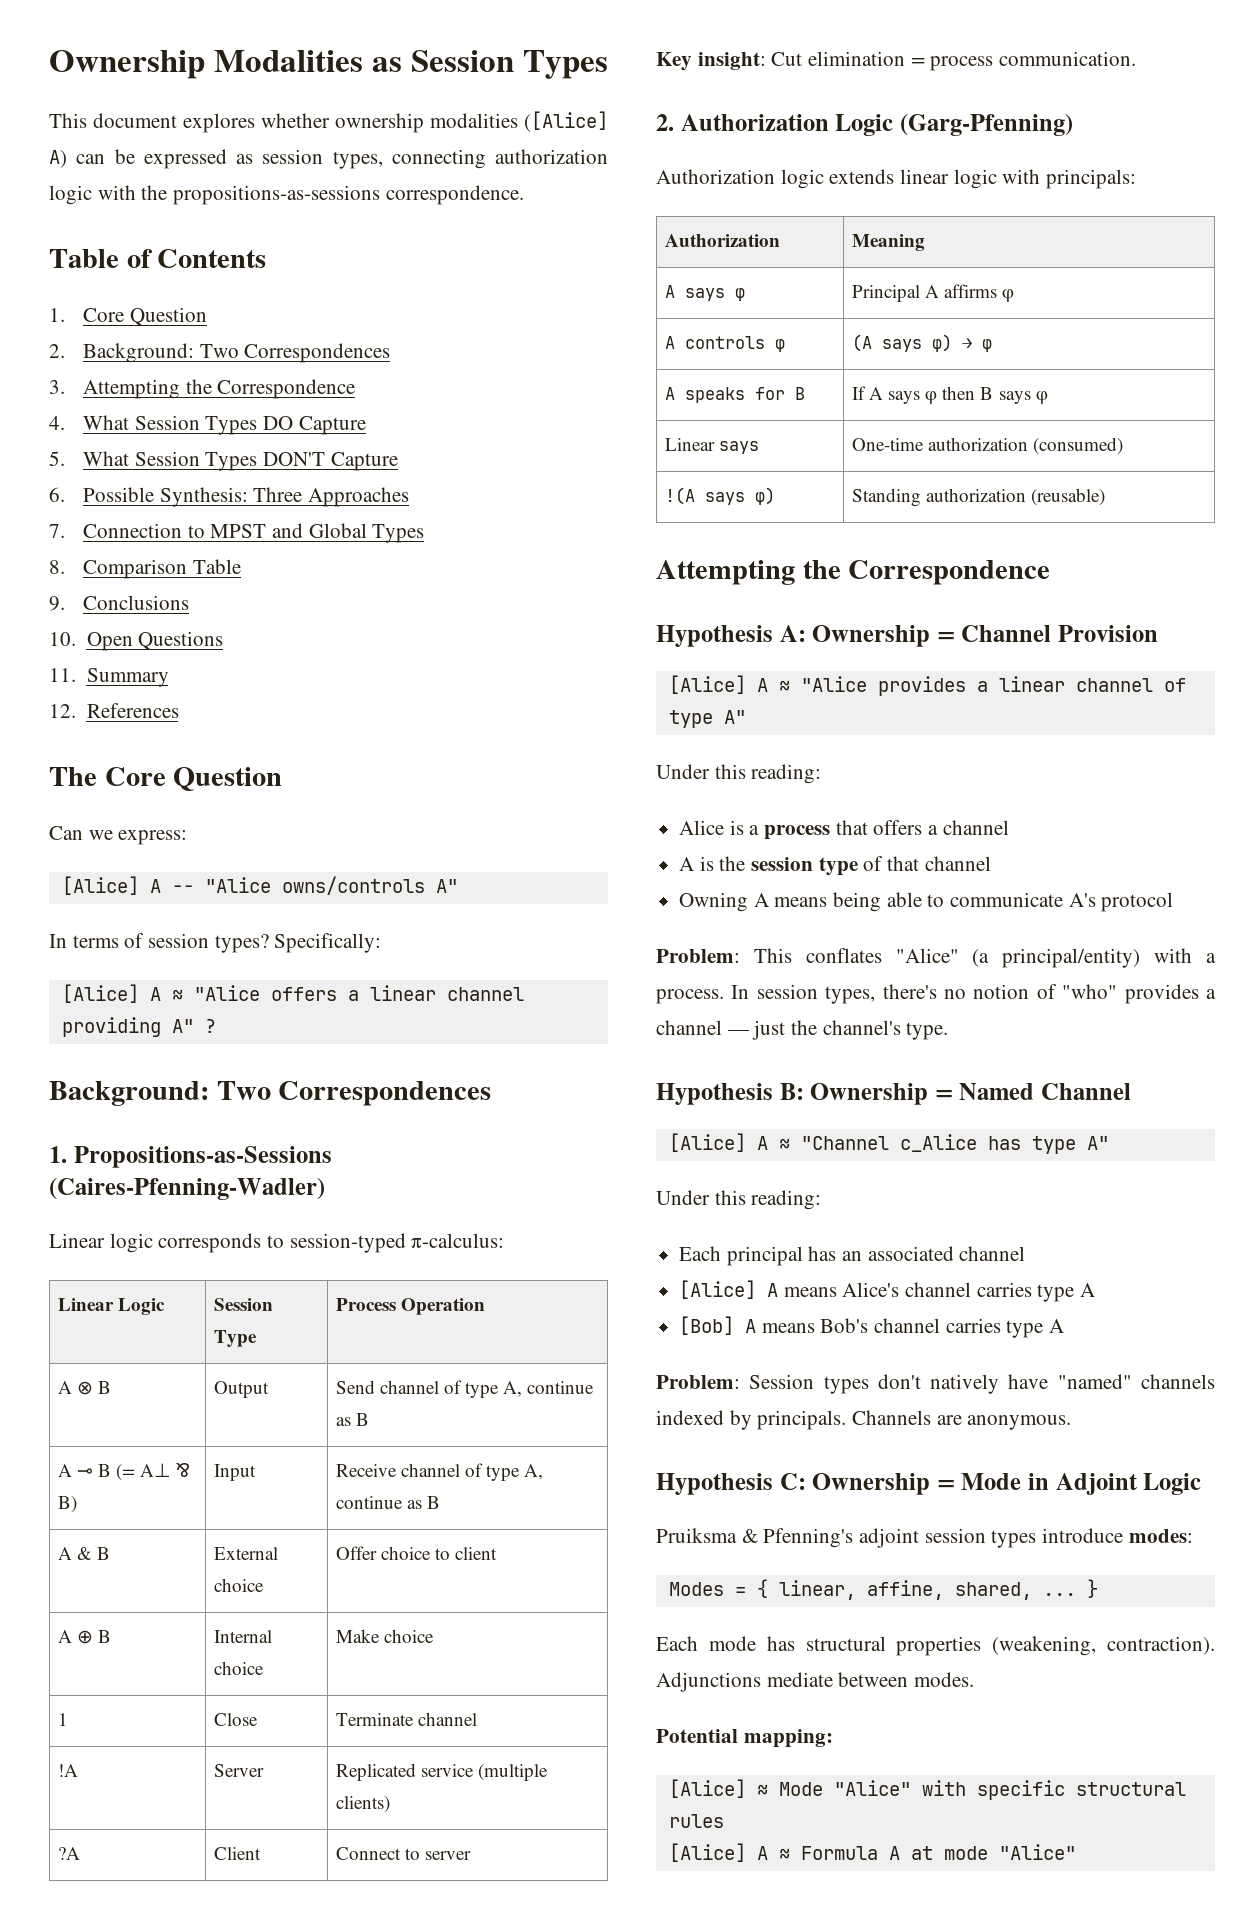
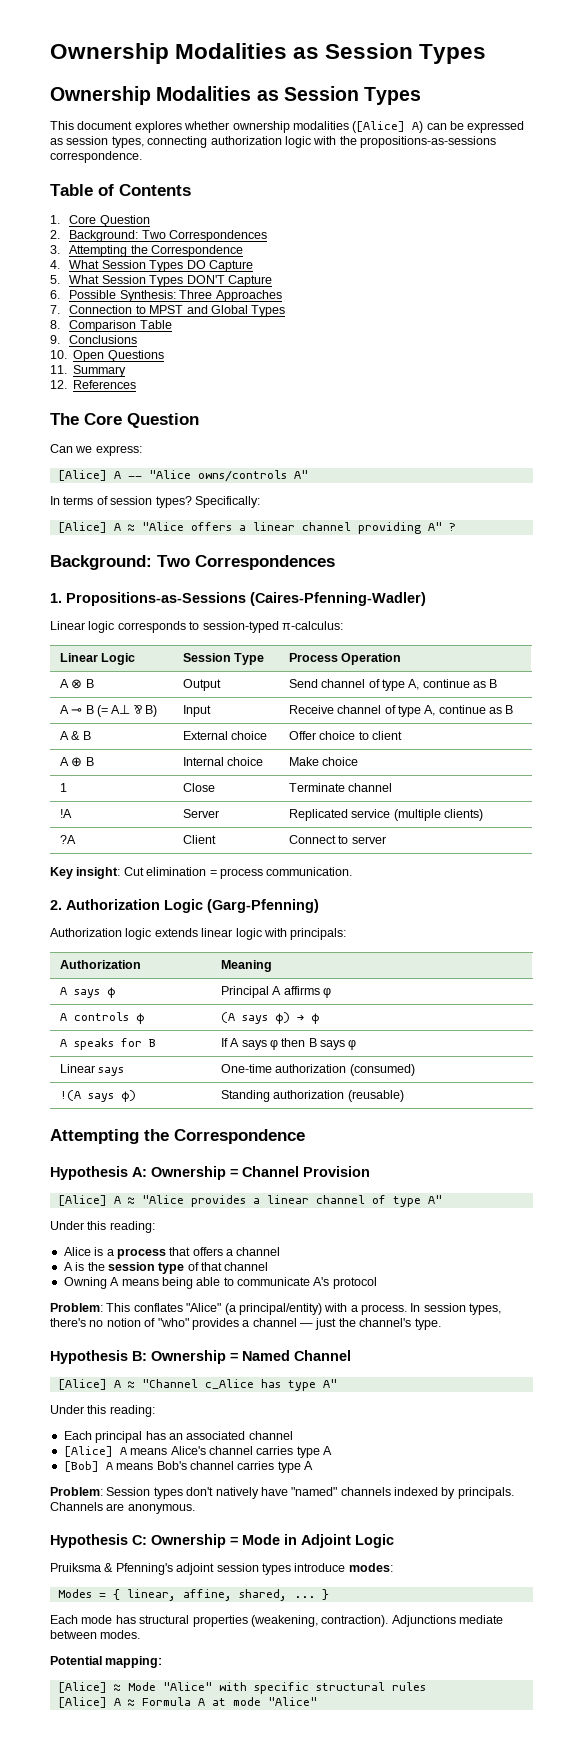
[49,50,608,79] Ownership Modalities as Session Types -> [50,43,487,64] [50,86,422,105] Ownership Modalities as Session Types // Ownership Modalities as Session Types

